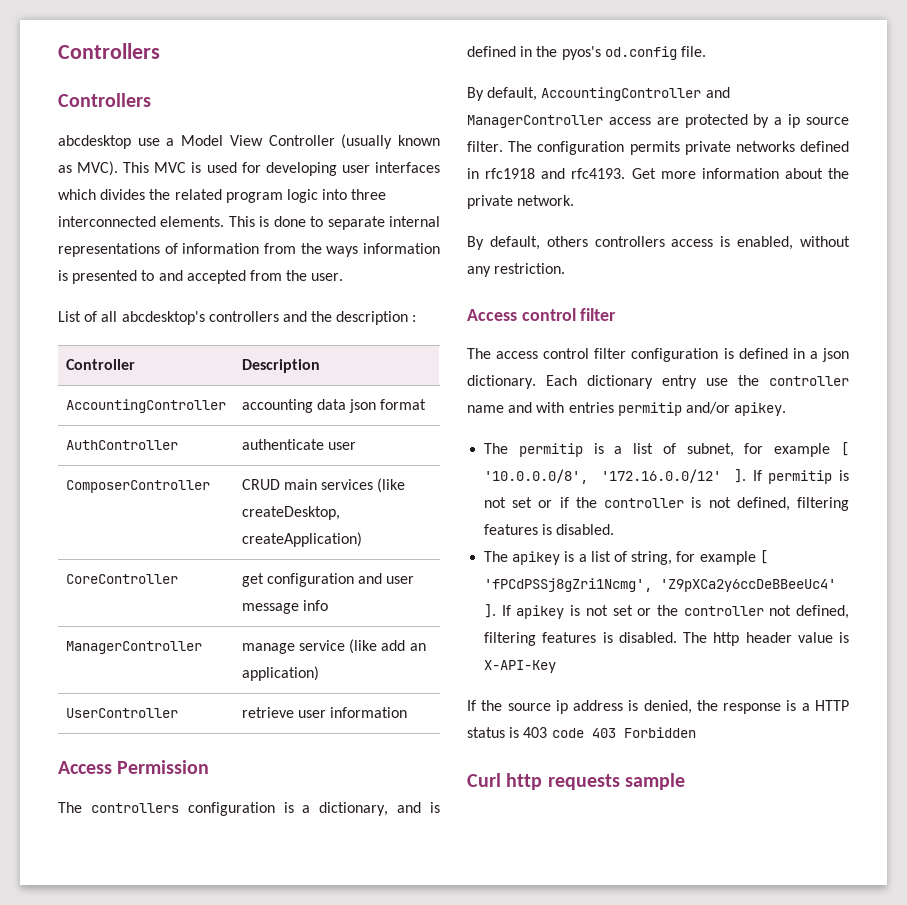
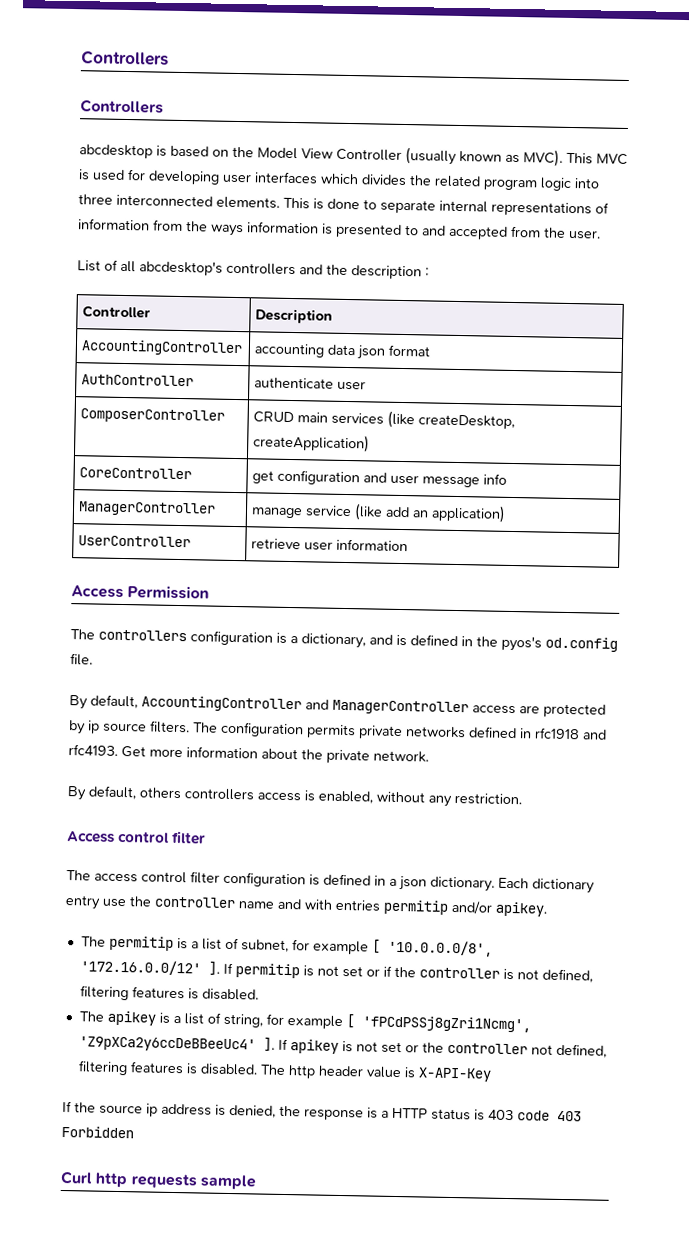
[137,138,175,146] use a -> [156,145,254,158] is based on the
[774,117,783,125] a -> (86, 727) none
[467,141,503,152] filter. -> [149,720,190,734] filters.

